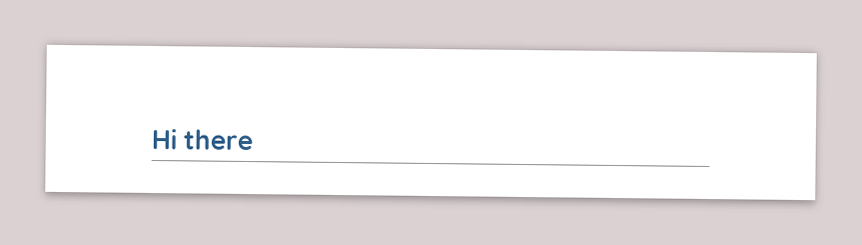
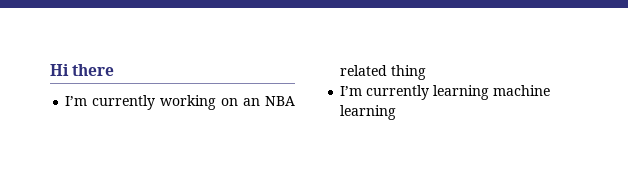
(254, 140) none -> [65,95,295,110] [340,65,427,80] [340,85,551,100] [340,105,397,120] // I’m currently working on an NBA related thing // I’m currently learning machine learning

